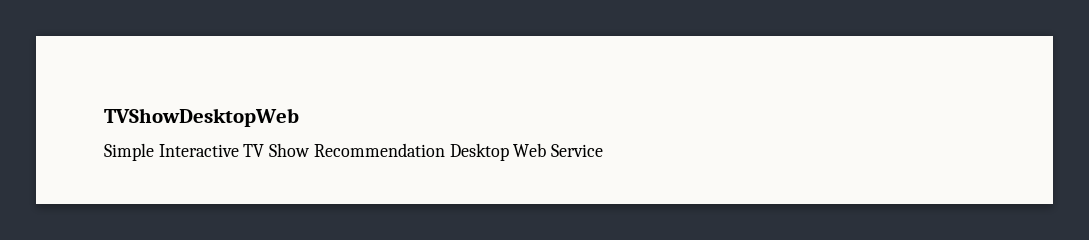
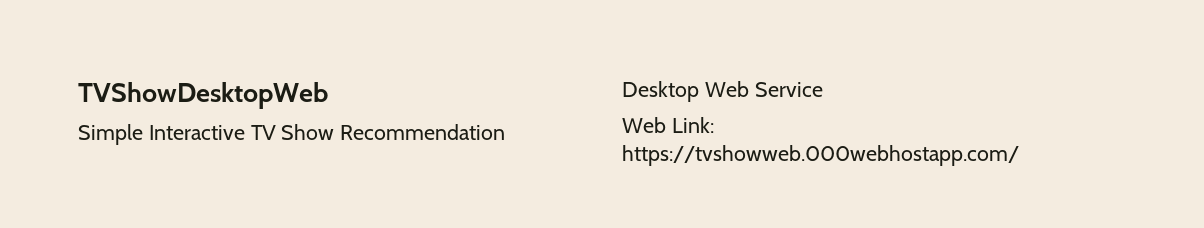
(604, 150) none -> [622,117,714,133] [622,145,1019,166] // Web Link: https://tvshowweb.000webhostapp.com/

